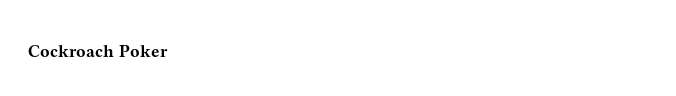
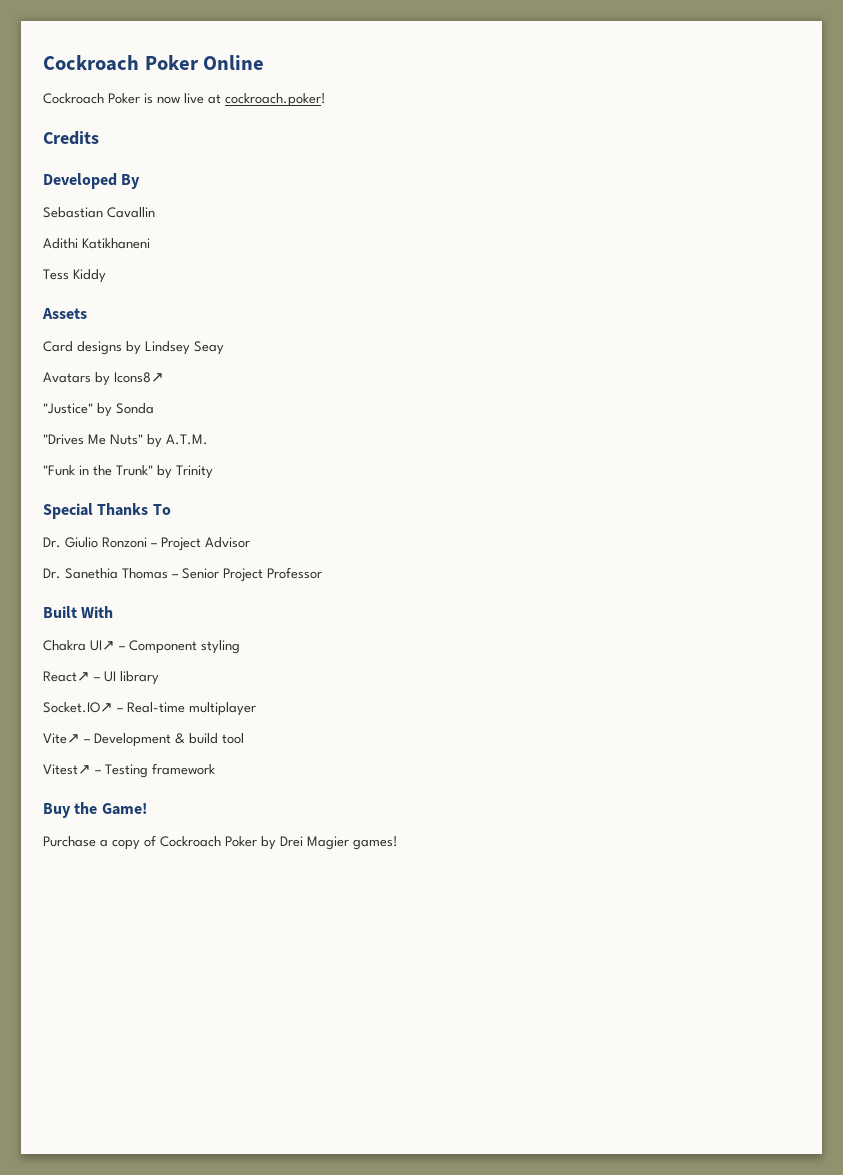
[28,44,168,57] Cockroach Poker -> [43,55,265,71] [43,93,326,107] [43,131,99,145] [43,173,141,189] [43,207,155,218] [43,238,150,249] [43,269,106,283] [42,308,87,319] [43,341,224,355] [43,372,164,386] [43,403,154,417] [43,434,208,448] [43,465,213,479] [43,503,171,519] [43,537,250,551] [43,567,322,582] [43,606,114,618] [43,640,240,654] [43,671,159,685] [43,702,256,716] [43,733,244,747] [43,763,215,778] [43,802,147,818] [43,835,398,850] Cockroach Poker Online // Cockroach Poker is now live at cockroach.poker! // Credits // Developed By // Sebastian Cavallin // Adithi Katikhaneni // Tess Kiddy // Assets // Card designs by Lindsey Seay // Avatars by Icons8↗ // "Justice" by Sonda // "Drives Me Nuts" by A.T.M. // "Funk in the Trunk" by Trinity // Special Thanks To // Dr. Giulio Ronzoni – Project Advisor // Dr. Sanethia Thomas – Senior Project Professor // Built With // Chakra UI↗ – Component styling // React↗ – UI library // Socket.IO↗ – Real-time multiplayer // Vite↗ – Development & build tool // Vitest↗ – Testing framework // Buy the Game! // Purchase a copy of Cockroach Poker by Drei Magier games!

